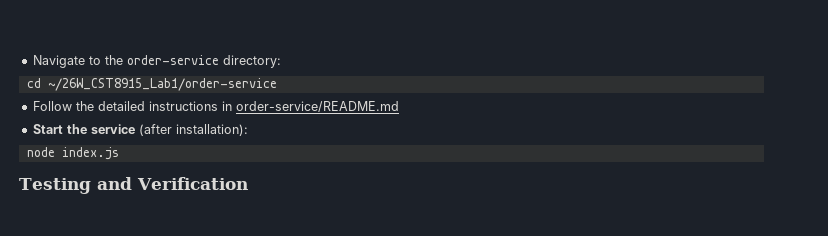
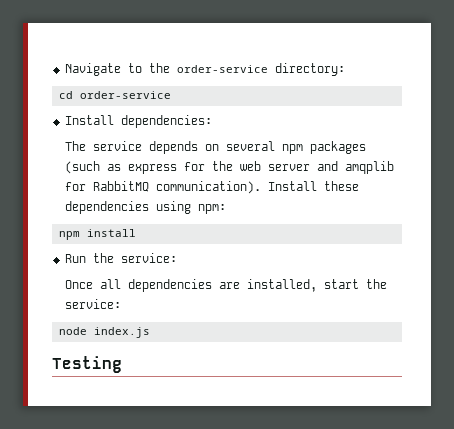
[47,78,277,91] [32,101,399,112] [32,124,248,136] ~/26W_CST8915_Lab1/order-service // Follow the detailed instructions in order-service/README.md // Start the service (after installation): -> [79,91,171,99] [64,115,212,128] [65,141,367,154] [65,161,395,174] [65,181,360,194] [65,201,227,214] [58,229,136,240] [64,253,177,263] [65,279,388,292] [65,299,122,309] order-service // Install dependencies: // The service depends on several npm packages (such as express for the web server and amqplib for RabbitMQ communication). Install these dependencies using npm: // npm install // Run the service: // Once all dependencies are installed, start the service:
[96,177,248,190] and Verification -> (122, 364) none

